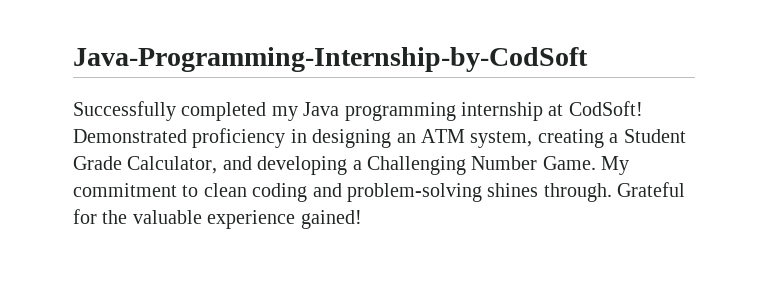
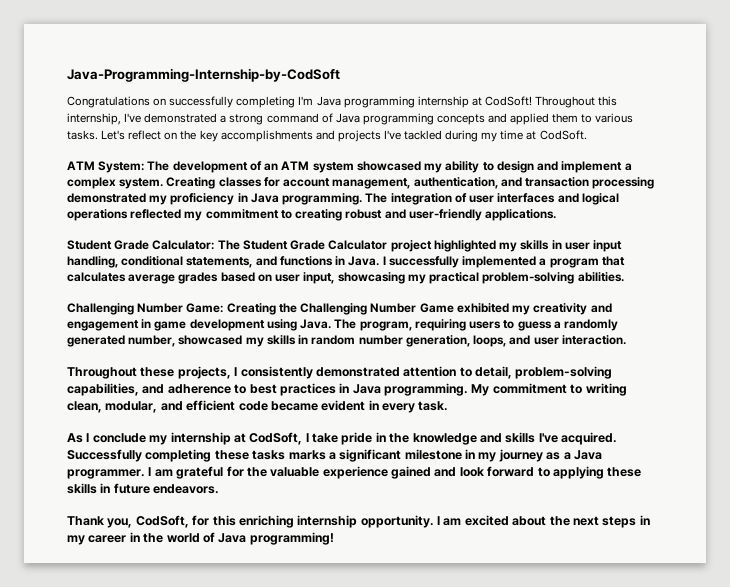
[73,101,298,121] Successfully completed my -> [67,96,314,108] Congratulations on successfully completing I'm
[73,128,686,148] [73,156,630,175] [73,182,686,202] [73,209,362,229] Demonstrated proficiency in designing an ATM system, creating a Student Grade Calculator, and developing a Challenging Number Game. My commitment to clean coding and problem-solving shines through. Grateful for the valuable experience gained! -> [535,96,618,108] [67,113,634,125] [67,130,587,142] [67,161,632,173] [67,177,655,189] [67,193,619,205] [67,209,557,221] [67,240,623,252] [67,256,625,268] [67,272,624,284] [67,303,612,315] [67,319,619,331] [67,335,626,347] [67,366,613,379] [67,383,627,396] [67,400,449,413] [67,432,617,445] [67,449,602,462] [67,466,642,479] [67,483,220,494] [67,515,650,528] [67,532,334,545] Throughout this internship, I've demonstrated a strong command of Java programming concepts and applied them to various tasks. Let's reflect on the key accomplishments and projects I've tackled during my time at CodSoft. // ATM System: The development of an ATM system showcased my ability to design and implement a complex system. Creating classes for account management, authentication, and transaction processing demonstrated my proficiency in Java programming. The integration of user interfaces and logical operations reflected my commitment to creating robust and user-friendly applications. // Student Grade Calculator: The Student Grade Calculator project highlighted my skills in user input handling, conditional statements, and functions in Java. I successfully implemented a program that calculates average grades based on user input, showcasing my practical problem-solving abilities. // Challenging Number Game: Creating the Challenging Number Game exhibited my creativity and engagement in game development using Java. The program, requiring users to guess a randomly generated number, showcased my skills in random number generation, loops, and user interaction. // Throughout these projects, I consistently demonstrated attention to detail, problem-solving capabilities, and adherence to best practices in Java programming. My commitment to writing clean, modular, and efficient code became evident in every task. // As I conclude my internship at CodSoft, I take pride in the knowledge and skills I've acquired. Successfully completing these tasks marks a significant milestone in my journey as a Java programmer. I am grateful for the valuable experience gained and look forward to applying these skills in future endeavors. // Thank you, CodSoft, for this enriching internship opportunity. I am excited about the next steps in my career in the world of Java programming!

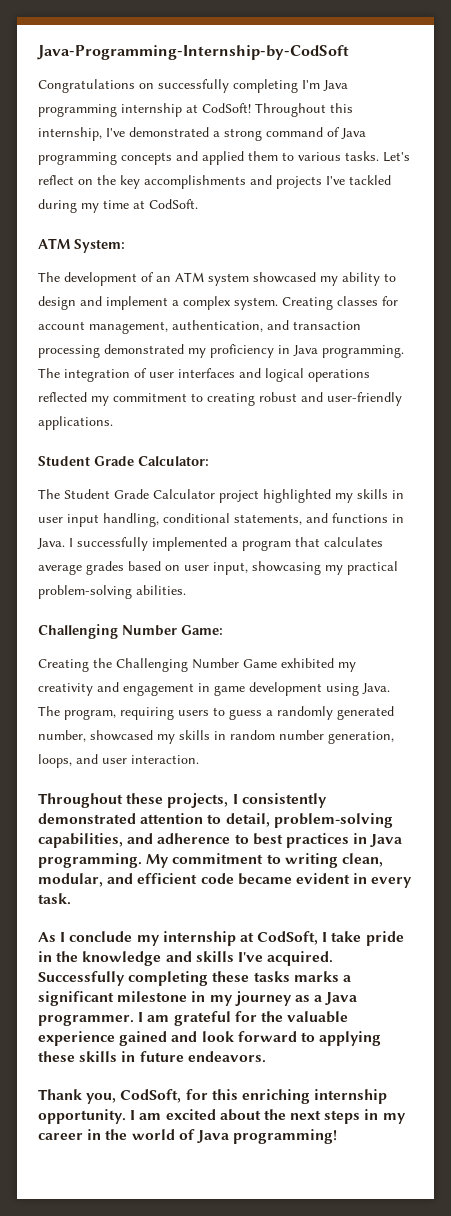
(145, 167) none -> (125, 246) //
(215, 245) none -> (209, 461) //
(224, 308) none -> (223, 630) //

